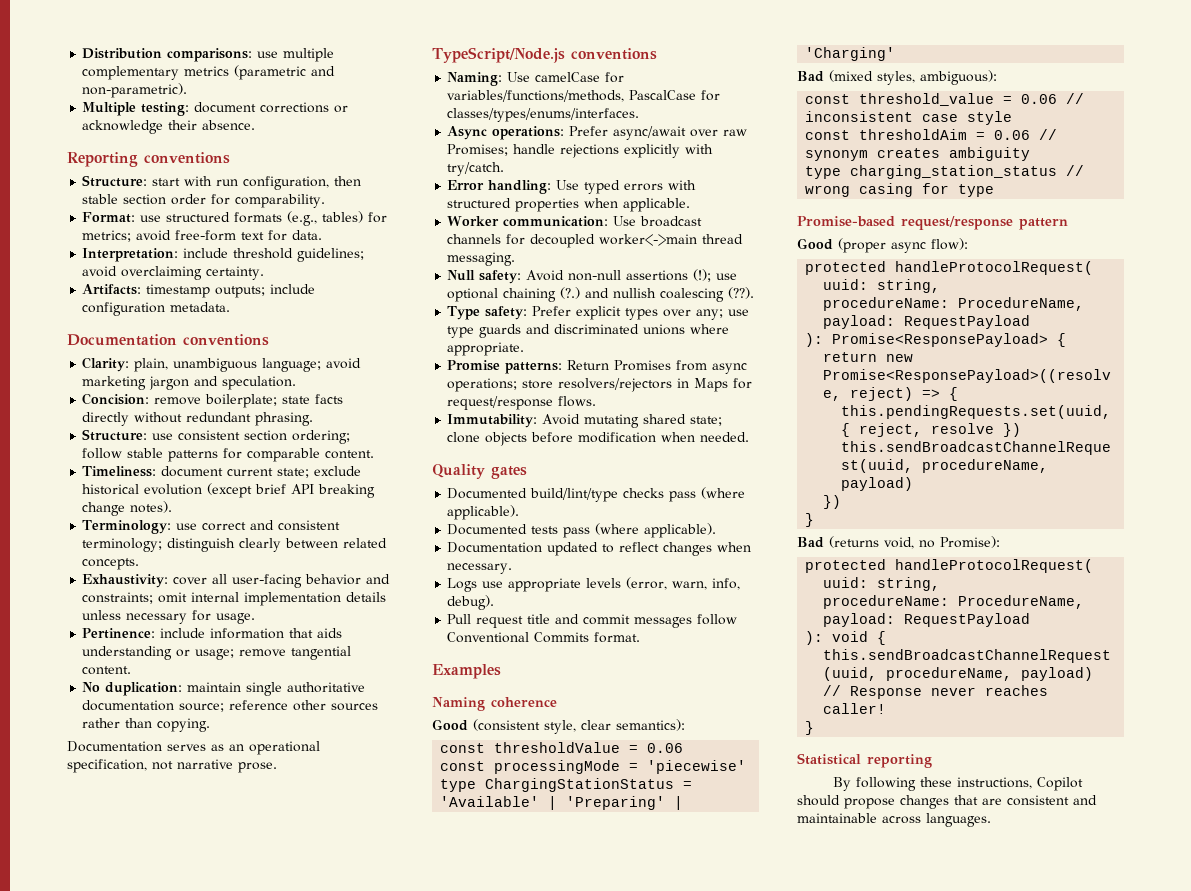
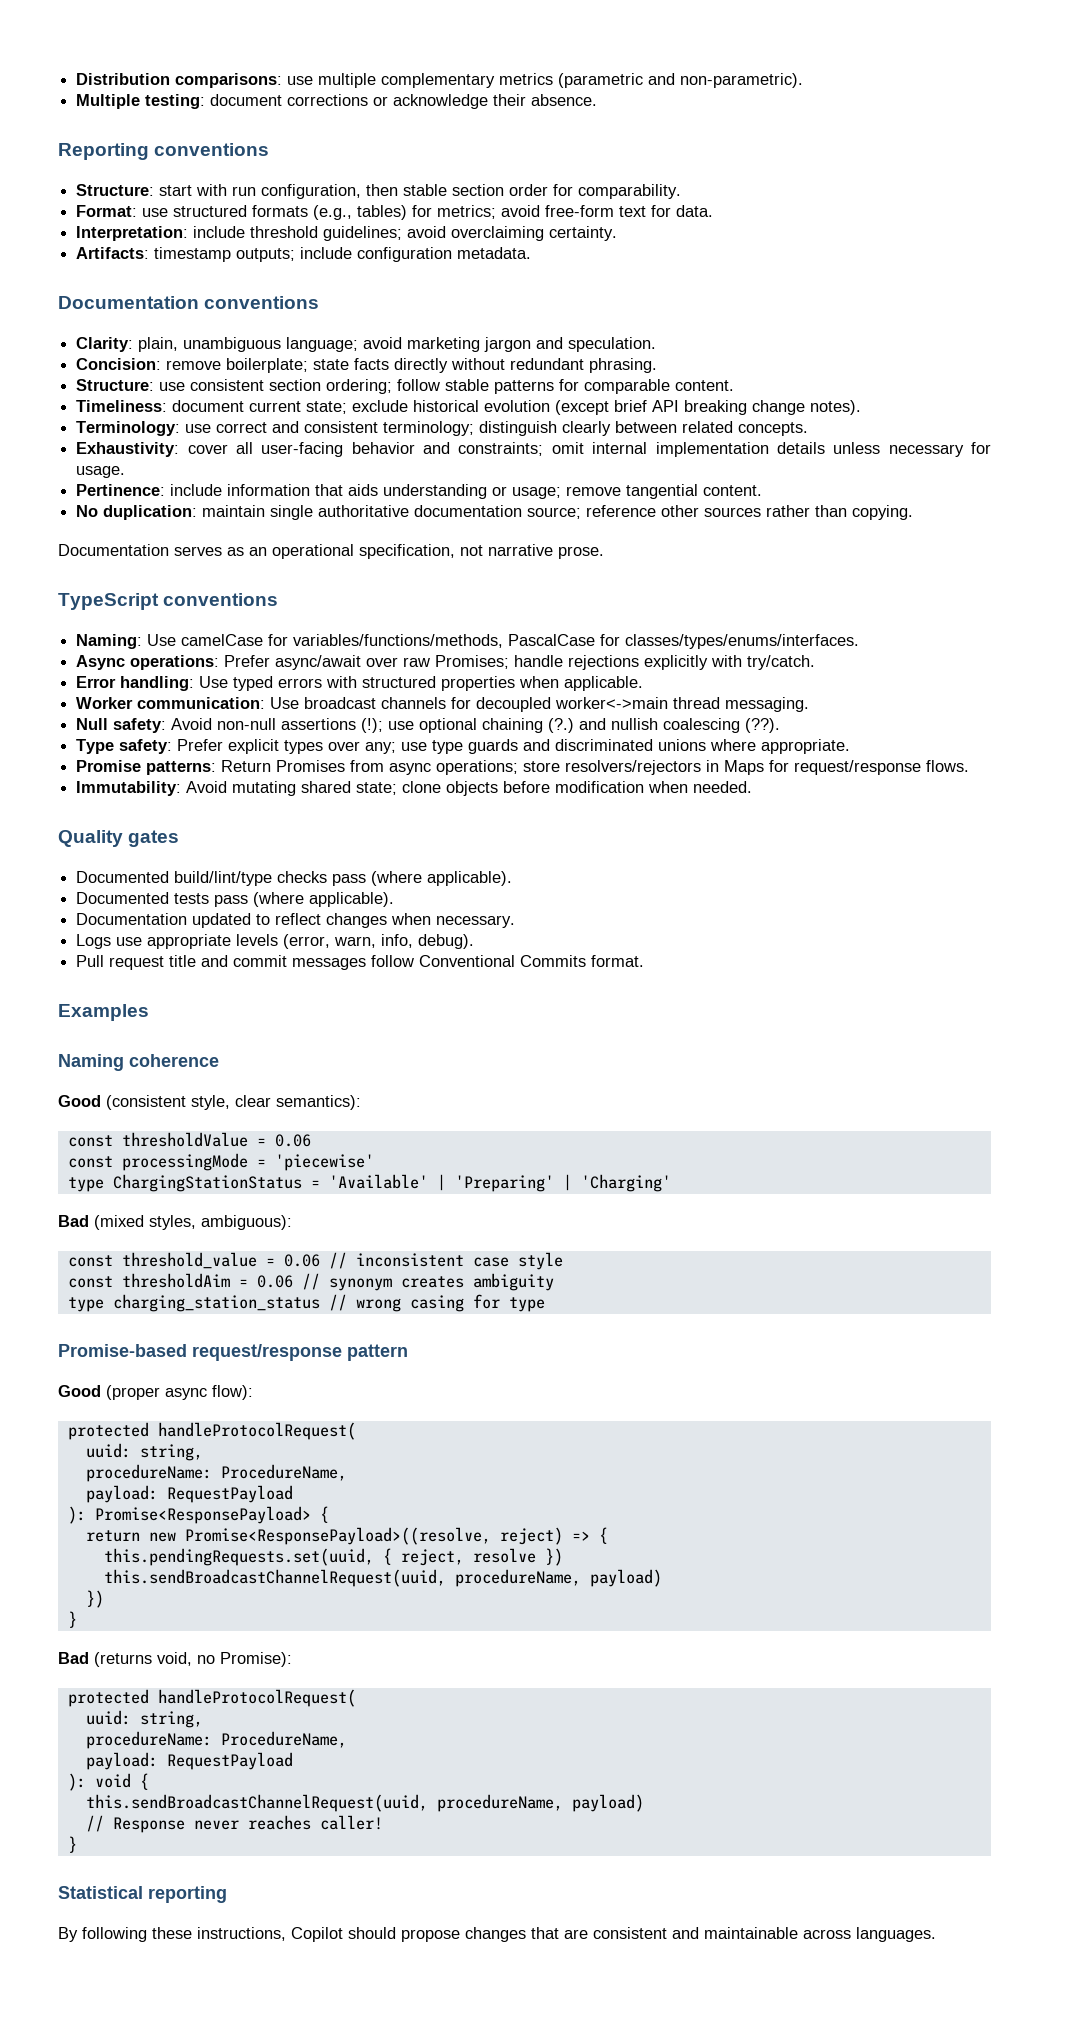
[432,47,565,63] TypeScript/Node.js -> [58,593,159,610] TypeScript

